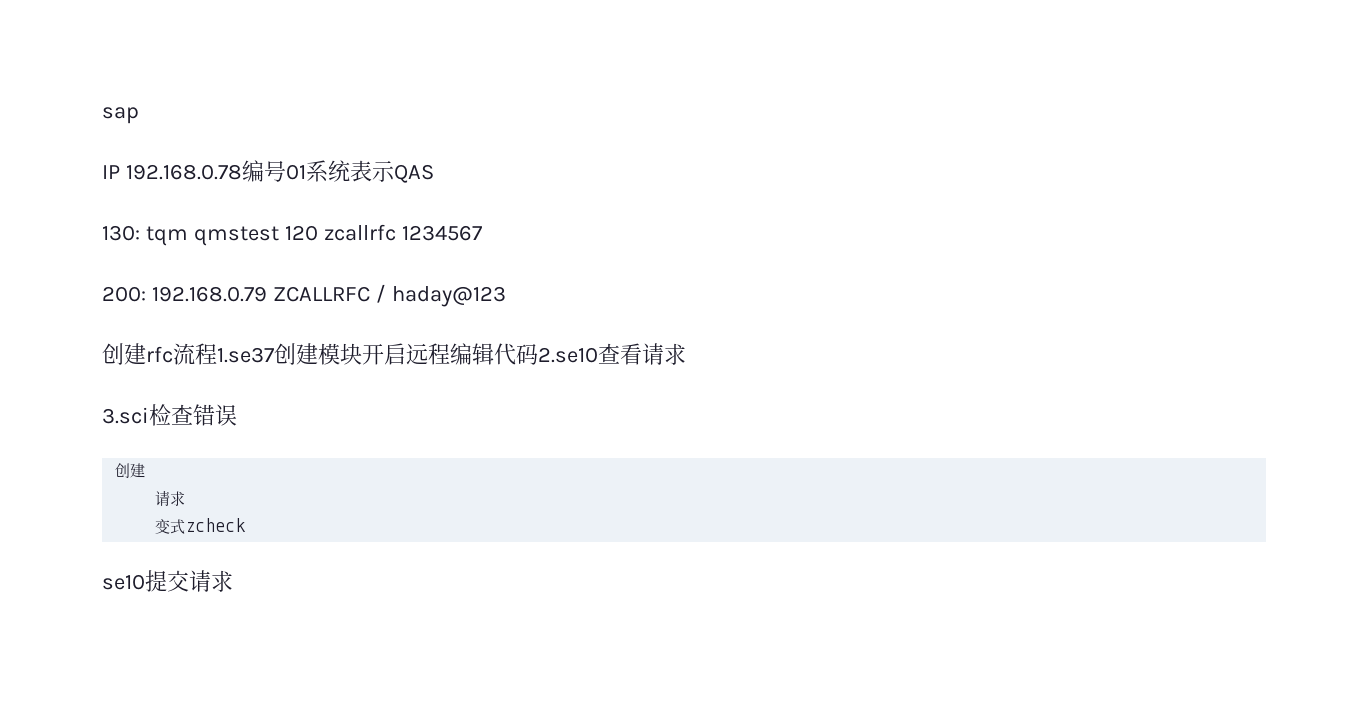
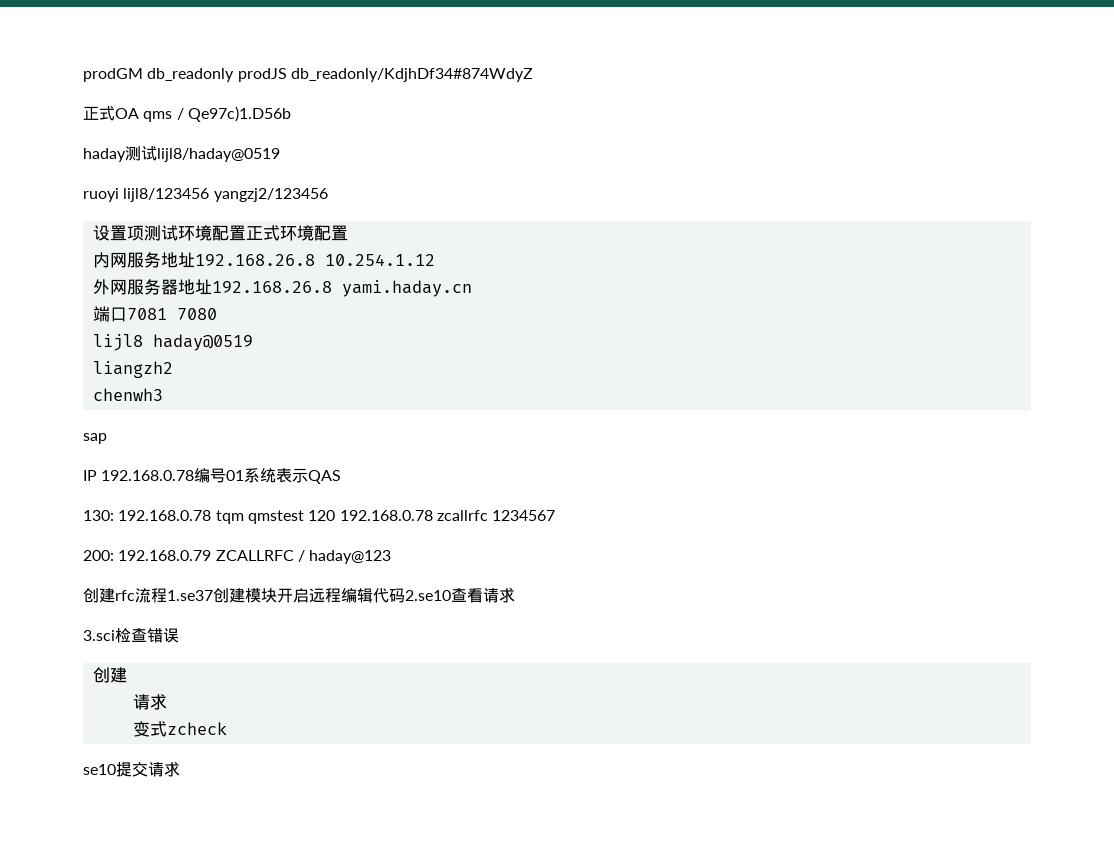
(102, 115) none -> [83,68,533,82] [83,106,291,122] [83,146,280,162] [83,188,328,202] [92,225,348,241] [92,252,435,268] [92,279,472,297] [92,306,217,322] [92,334,253,351] [92,361,173,378] [92,388,163,401] prodGM db_readonly prodJS db_readonly/KdjhDf34#874WdyZ // 正式OA qms / Qe97c)1.D56b // haday测试lijl8/haday@0519 // ruoyi lijl8/123456 yangzj2/123456 // 设置项测试环境配置正式环境配置 // 内网服务地址192.168.26.8 10.254.1.12 // 外网服务器地址192.168.26.8 yami.haday.cn // 端口7081 7080 // lijl8 haday@0519 // liangzh2 // chenwh3 //
(140, 233) none -> [118,510,212,521] 192.168.0.78
(318, 233) none -> [339,510,433,521] 192.168.0.78

